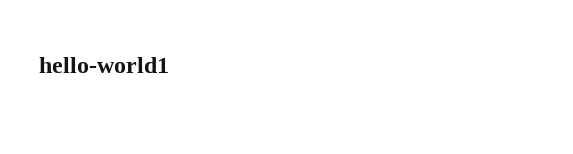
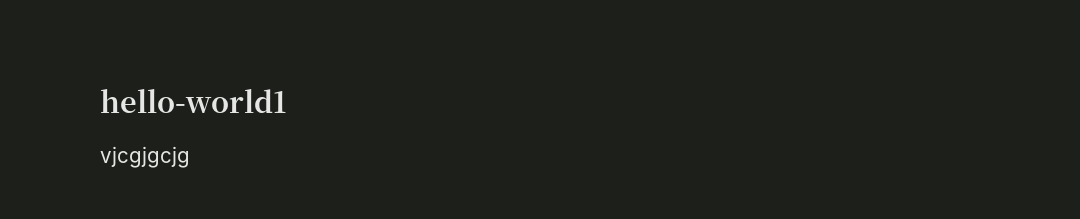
(169, 65) none -> [100,146,190,168] // vjcgjgcjg

